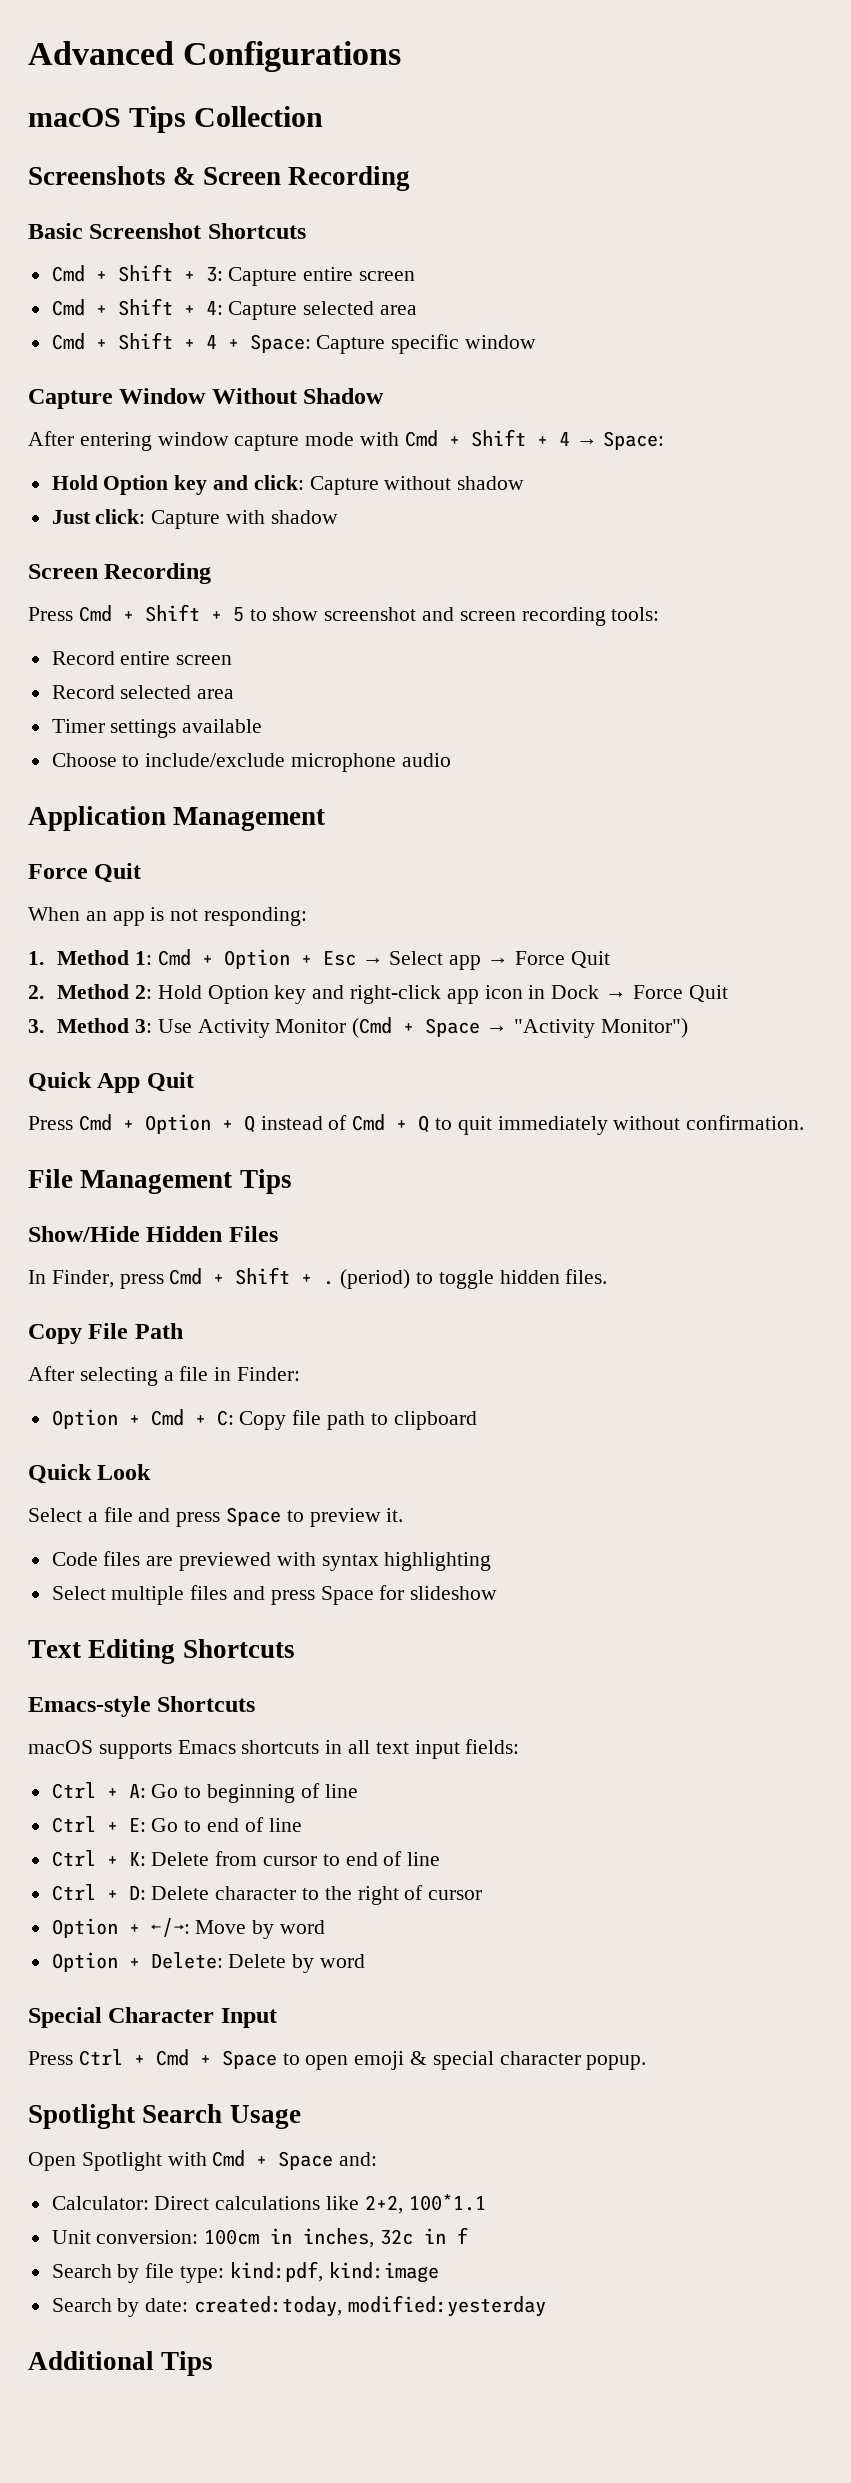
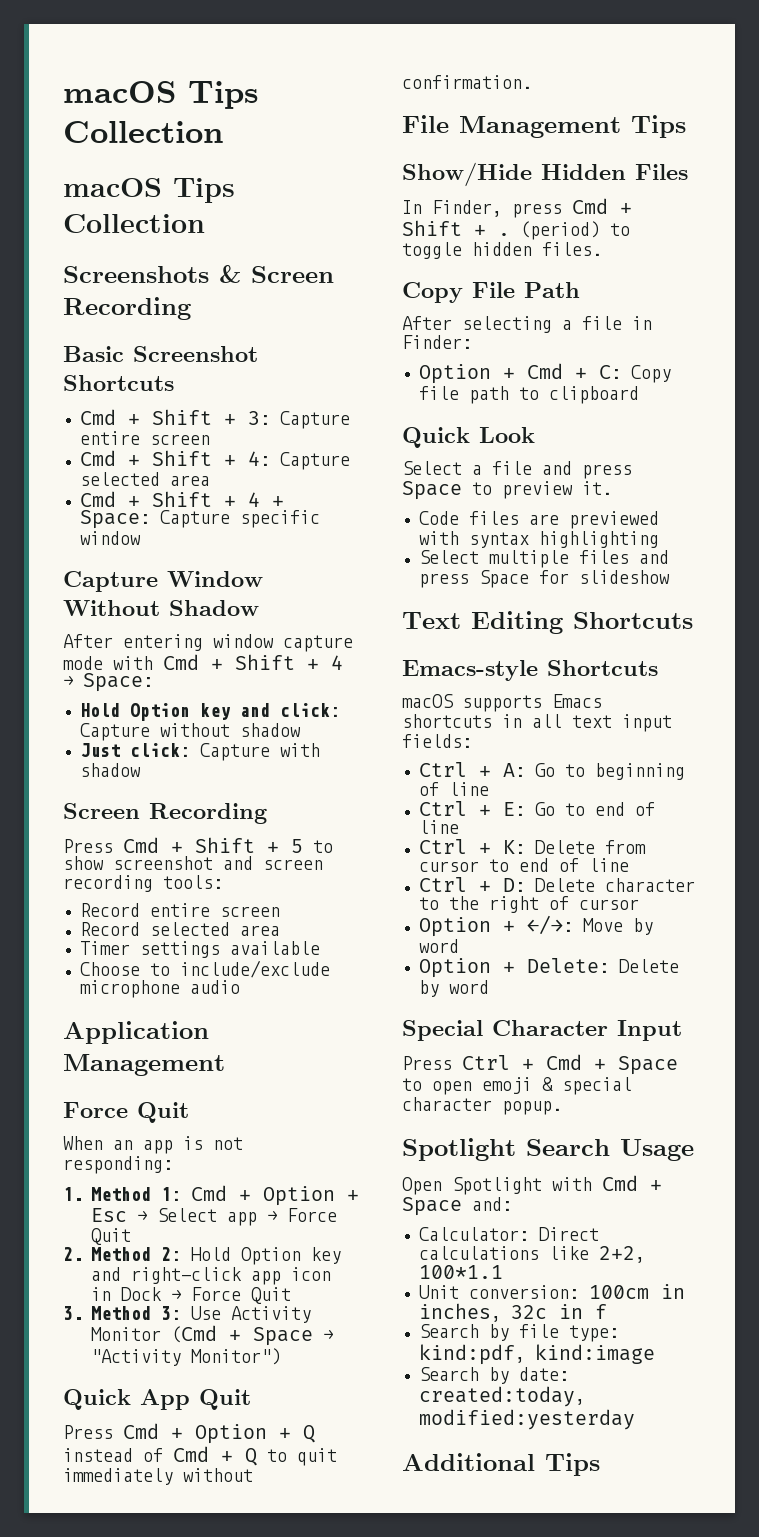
[28,41,402,72] Advanced Configurations -> [63,81,259,109] [63,121,223,143] macOS Tips Collection

